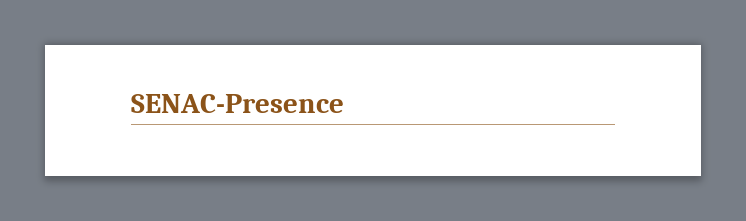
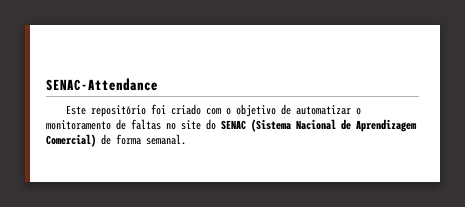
[131,94,344,113] SENAC-Presence -> [46,78,158,91] [65,104,361,117] [46,119,417,132] [46,134,186,147] SENAC-Attendance // Este repositório foi criado com o objetivo de automatizar o monitoramento de faltas no site do SENAC (Sistema Nacional de Aprendizagem Comercial) de forma semanal.

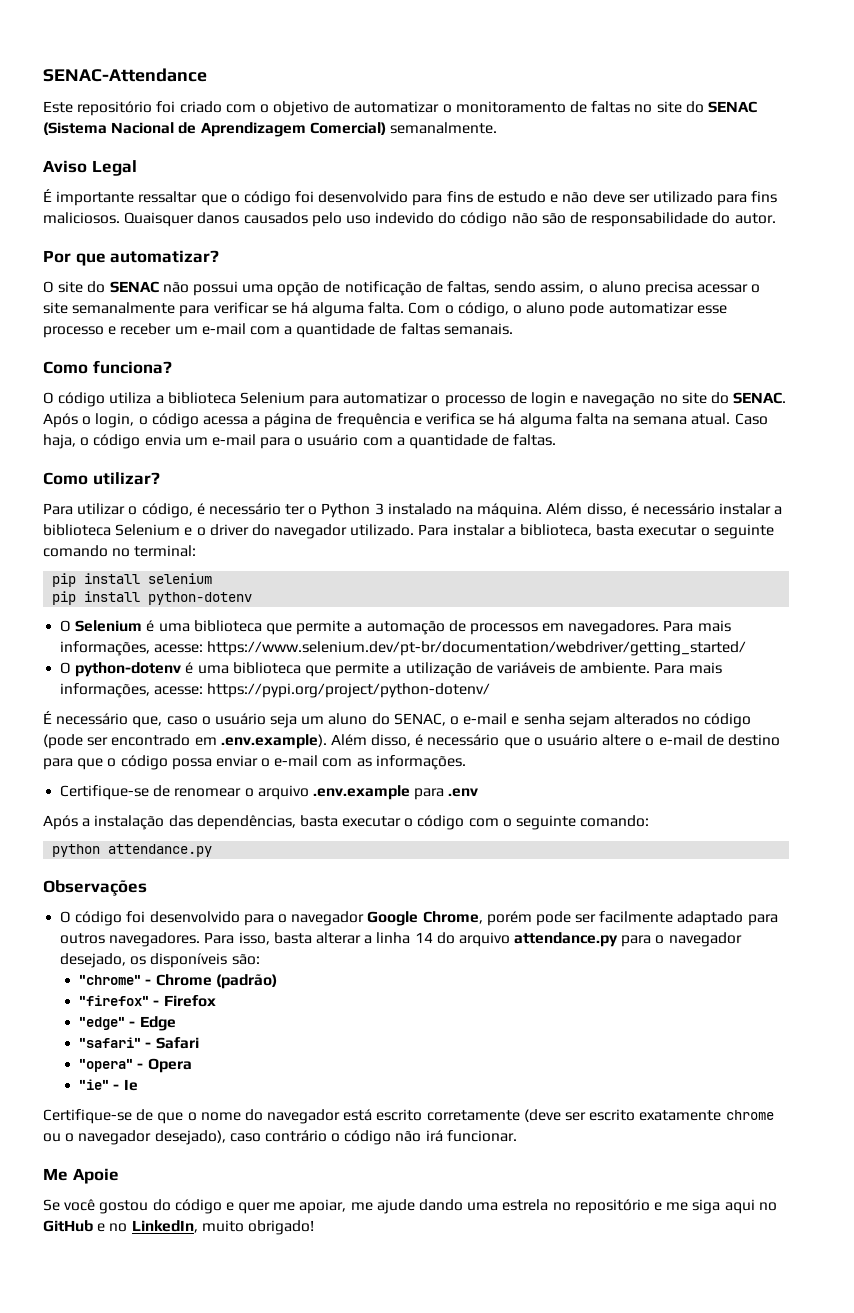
[101,134,186,145] de forma semanal. -> [389,122,497,134] [43,160,137,176] [43,189,778,206] [43,212,776,227] [43,250,220,266] [43,281,761,296] [43,302,727,317] [43,323,513,338] [43,360,172,374] [43,392,787,407] [43,413,768,428] [43,434,557,449] [43,472,160,485] [43,503,783,518] [43,524,774,539] [43,545,197,557] [52,573,213,587] [52,591,253,605] [60,620,731,635] [60,641,747,656] [60,662,722,677] [60,683,491,698] [43,711,752,728] [43,734,780,749] [43,755,466,770] [60,785,479,800] [43,815,650,830] [52,844,213,857] [43,880,147,896] [60,911,778,926] [60,932,742,947] [60,953,260,968] [79,974,277,989] [79,995,216,1007] [79,1016,176,1031] [79,1037,199,1049] [79,1058,192,1073] [79,1079,138,1091] [43,1109,774,1124] [43,1130,517,1145] [43,1168,119,1184] [43,1199,777,1214] [43,1220,314,1235] semanalmente. // Aviso Legal // É importante ressaltar que o código foi desenvolvido para fins de estudo e não deve ser utilizado para fins maliciosos. Quaisquer danos causados pelo uso indevido do código não são de responsabilidade do autor. // Por que automatizar? // O site do SENAC não possui uma opção de notificação de faltas, sendo assim, o aluno precisa acessar o site semanalmente para verificar se há alguma falta. Com o código, o aluno pode automatizar esse processo e receber um e-mail com a quantidade de faltas semanais. // Como funciona? // O código utiliza a biblioteca Selenium para automatizar o processo de login e navegação no site do SENAC. Após o login, o código acessa a página de frequência e verifica se há alguma falta na semana atual. Caso haja, o código envia um e-mail para o usuário com a quantidade de faltas. // Como utilizar? // Para utilizar o código, é necessário ter o Python 3 instalado na máquina. Além disso, é necessário instalar a biblioteca Selenium e o driver do navegador utilizado. Para instalar a biblioteca, basta executar o seguinte comando no terminal: // pip install selenium // pip install python-dotenv // O Selenium é uma biblioteca que permite a automação de processos em navegadores. Para mais informações, acesse: https://www.selenium.dev/pt-br/documentation/webdriver/getting_started/ // O python-dotenv é uma biblioteca que permite a utilização de variáveis de ambiente. Para mais informações, acesse: https://pypi.org/project/python-dotenv/ // É necessário que, caso o usuário seja um aluno do SENAC, o e-mail e senha sejam alterados no código (pode ser encontrado em .env.example). Além disso, é necessário que o usuário altere o e-mail de destino para que o código possa enviar o e-mail com as informações. // Certifique-se de renomear o arquivo .env.example para .env // Após a instalação das dependências, basta executar o código com o seguinte comando: // python attendance.py // Observações // O código foi desenvolvido para o navegador Google Chrome, porém pode ser facilmente adaptado para outros navegadores. Para isso, basta alterar a linha 14 do arquivo attendance.py para o navegador desejado, os disponíveis são: // "chrome" - Chrome (padrão) // "firefox" - Firefox // "edge" - Edge // "safari" - Safari // "opera" - Opera // "ie" - Ie // Certifique-se de que o nome do navegador está escrito corretamente (deve ser escrito exatamente chrome ou o navegador desejado), caso contrário o código não irá funcionar. // Me Apoie // Se você gostou do código e quer me apoiar, me ajude dando uma estrela no repositório e me siga aqui no GitHub e no LinkedIn, muito obrigado!

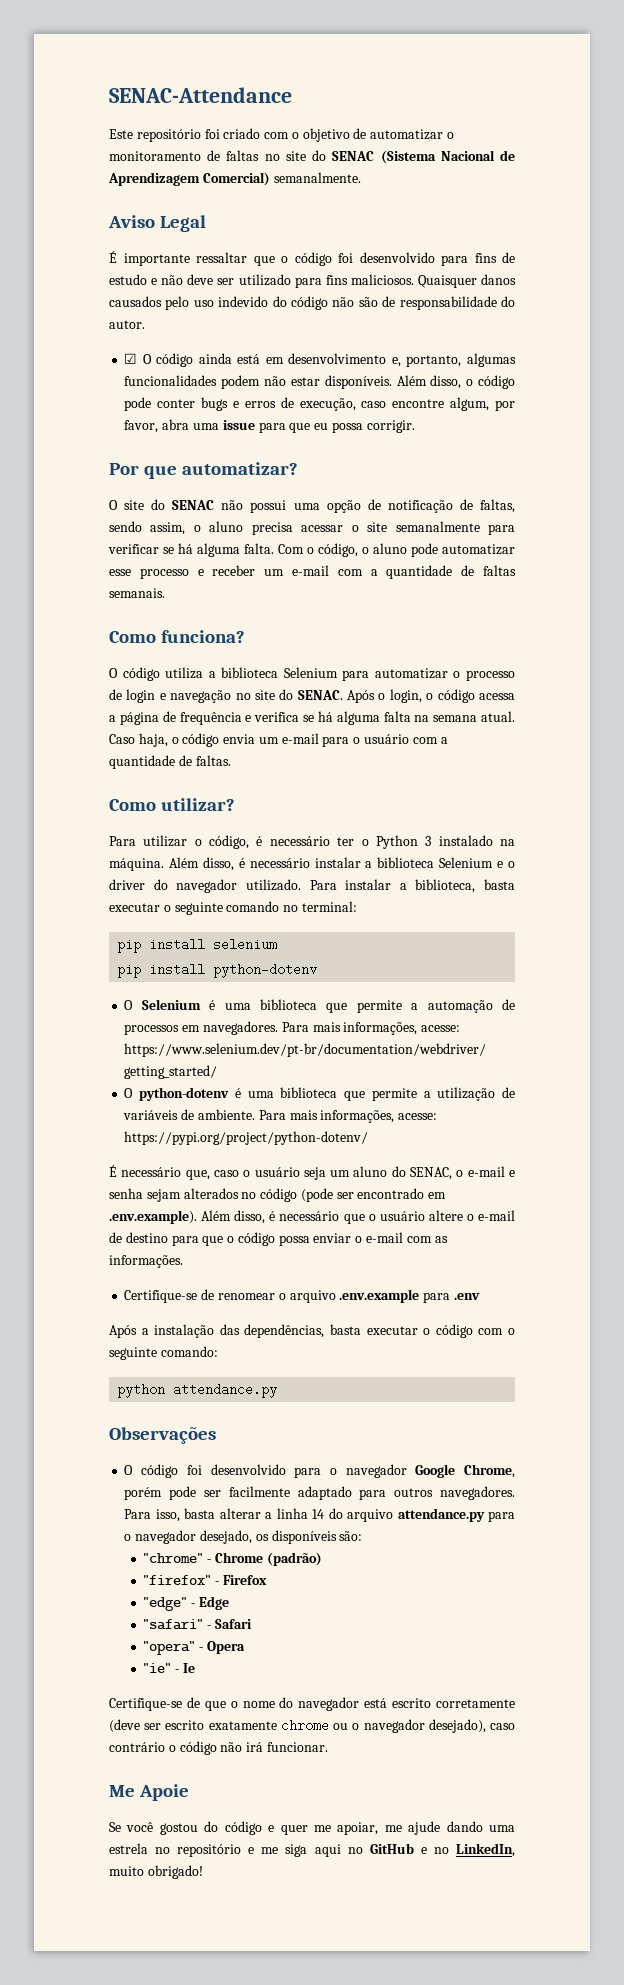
(776, 218) none -> [124,353,516,367] [124,375,515,389] [124,397,516,411] [124,419,415,433] // ☑ O código ainda está em desenvolvimento e, portanto, algumas funcionalidades podem não estar disponíveis. Além disso, o código pode conter bugs e erros de execução, caso encontre algum, por favor, abra uma issue para que eu possa corrigir.

